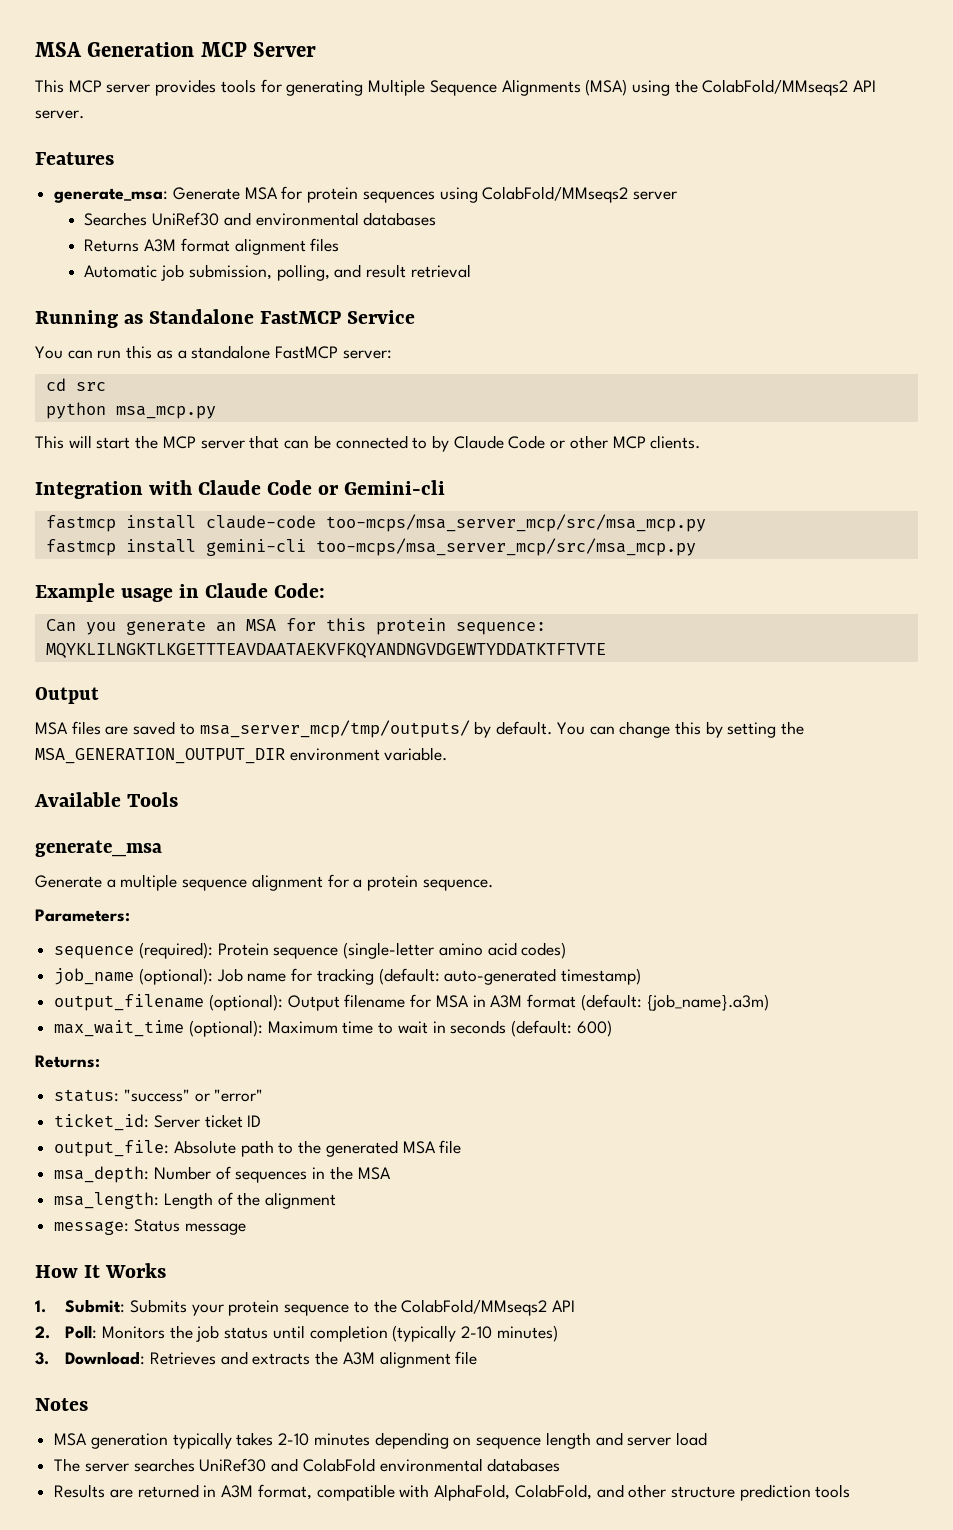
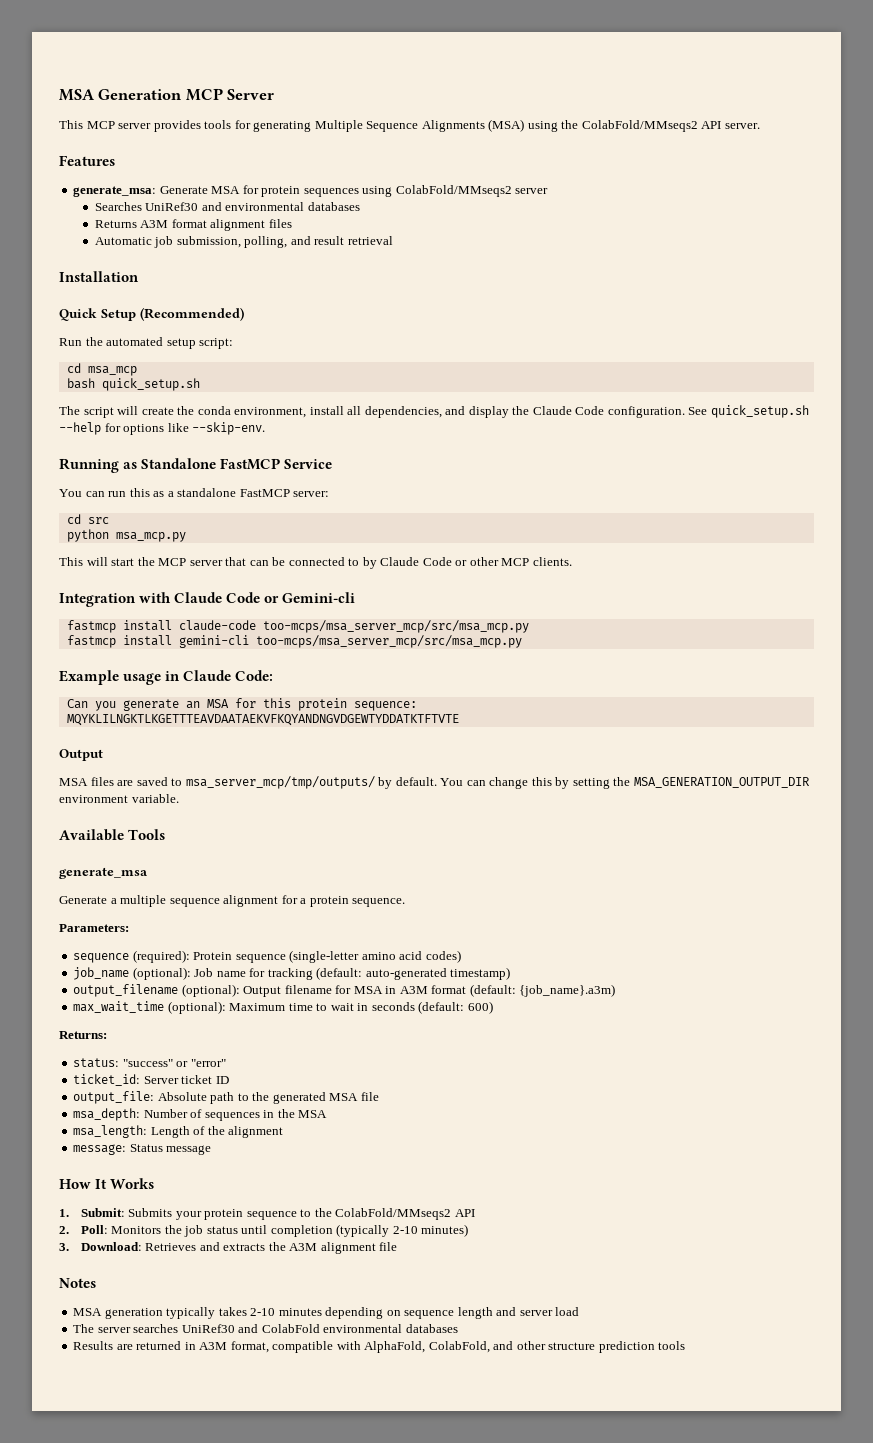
(471, 271) none -> [59,271,139,282] [59,307,244,321] [59,337,234,349] [66,363,137,376] [66,378,200,391] [59,405,809,418] [59,422,266,435] // Installation // Quick Setup (Recommended) // Run the automated setup script: // cd msa_mcp // bash quick_setup.sh // The script will create the conda environment, install all dependencies, and display the Claude Code configuration. See quick_setup.sh --help for options like --skip-env.

